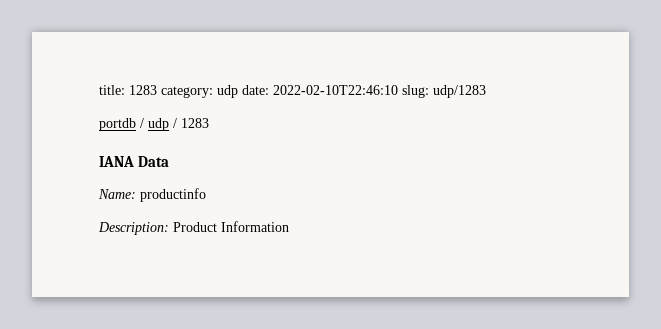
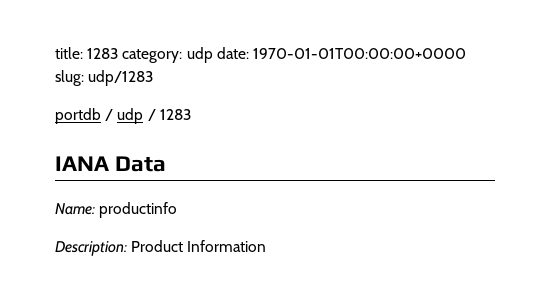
[273,85,398,95] 2022-02-10T22:46:10 -> [252,48,466,59] 1970-01-01T00:00:00+0000

